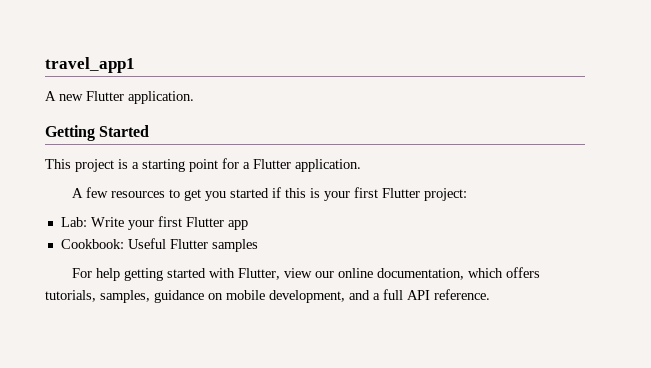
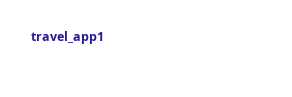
[45,91,194,104] [45,125,150,141] [45,158,361,172] [71,187,467,201] [60,216,248,230] [60,238,258,252] [71,267,540,281] [45,289,490,303] // A new Flutter application. // Getting Started // This project is a starting point for a Flutter application. // A few resources to get you started if this is your first Flutter project: // Lab: Write your first Flutter app // Cookbook: Useful Flutter samples // For help getting started with Flutter, view our online documentation, which offers tutorials, samples, guidance on mobile development, and a full API reference. -> (104, 37) none

